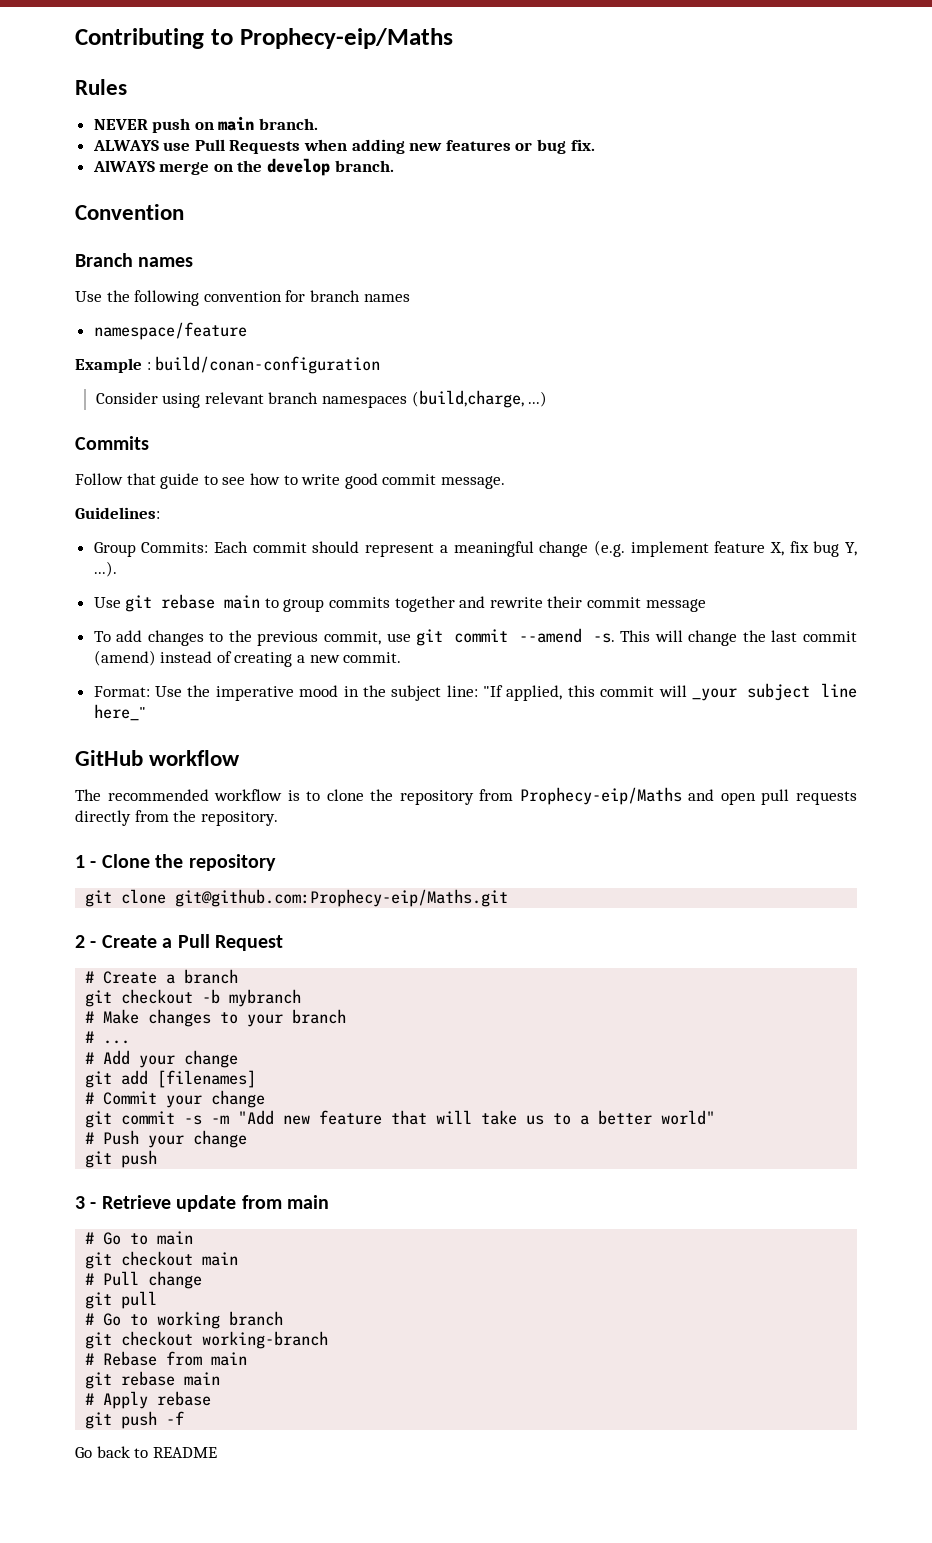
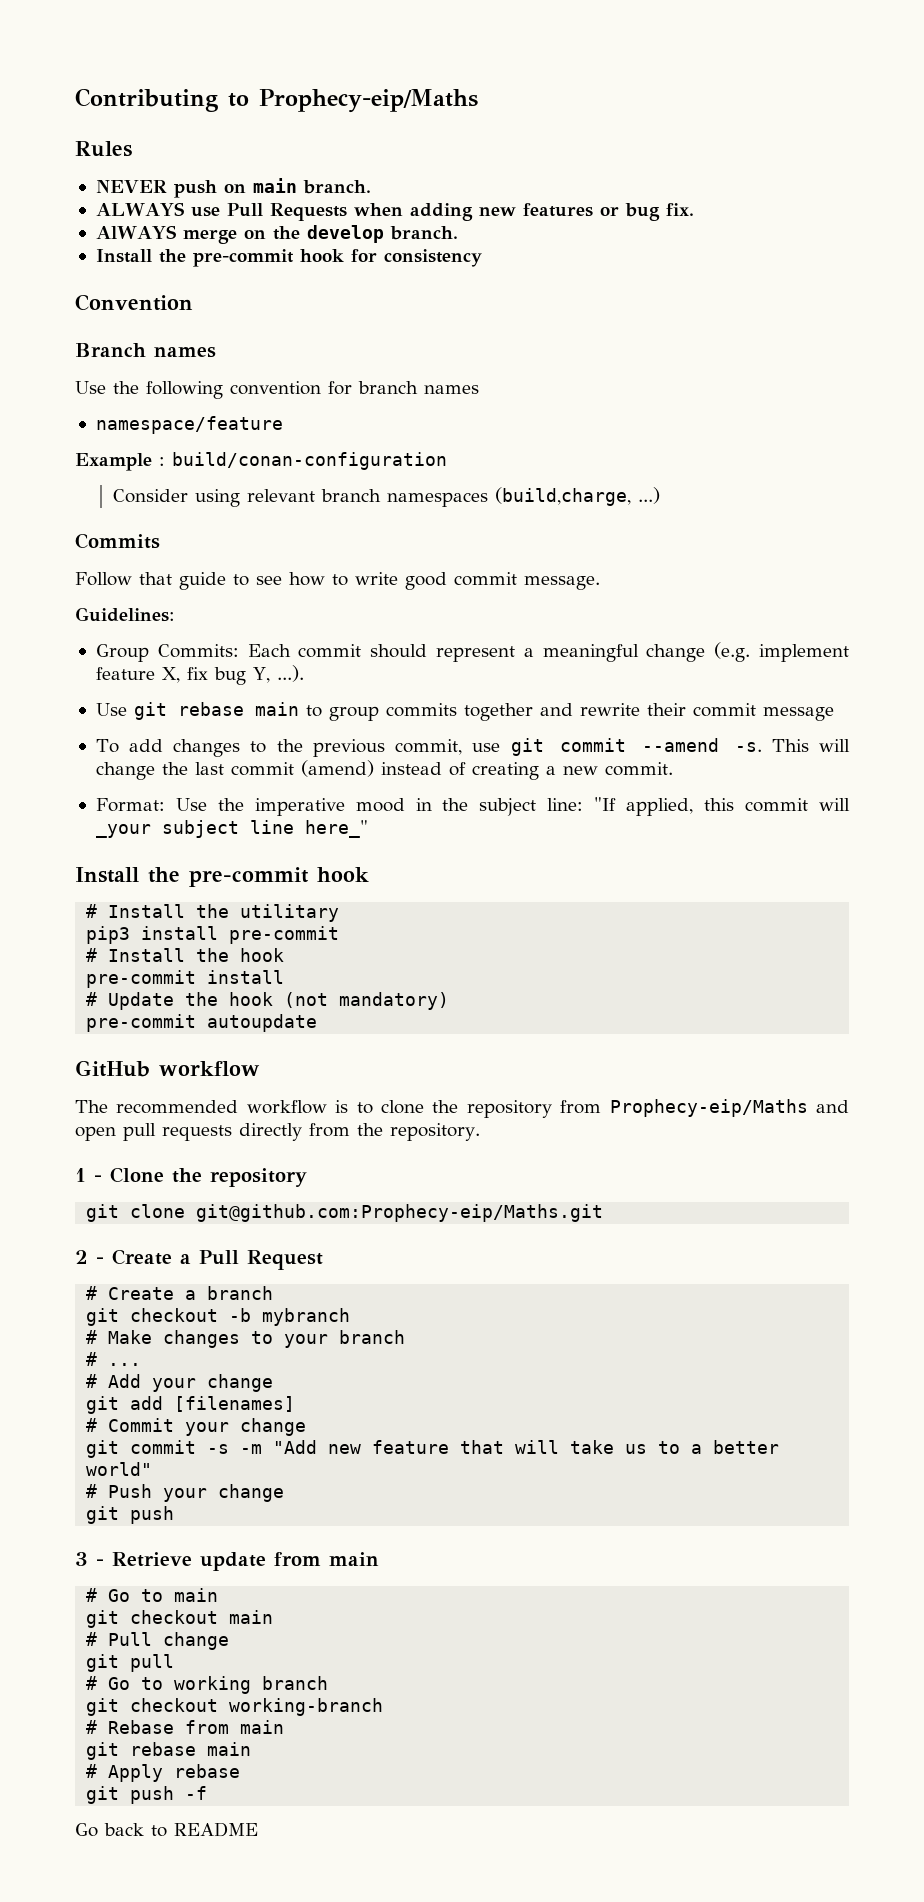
(394, 166) none -> [95,249,482,267] // Install the pre-commit hook for consistency
(146, 712) none -> [75,867,369,887] [86,904,340,922] [86,926,340,944] [86,948,285,962] [86,970,285,988] [86,992,450,1010] [86,1014,318,1032] // Install the pre-commit hook // # Install the utilitary // pip3 install pre-commit // # Install the hook // pre-commit install // # Update the hook (not mandatory) // pre-commit autoupdate

